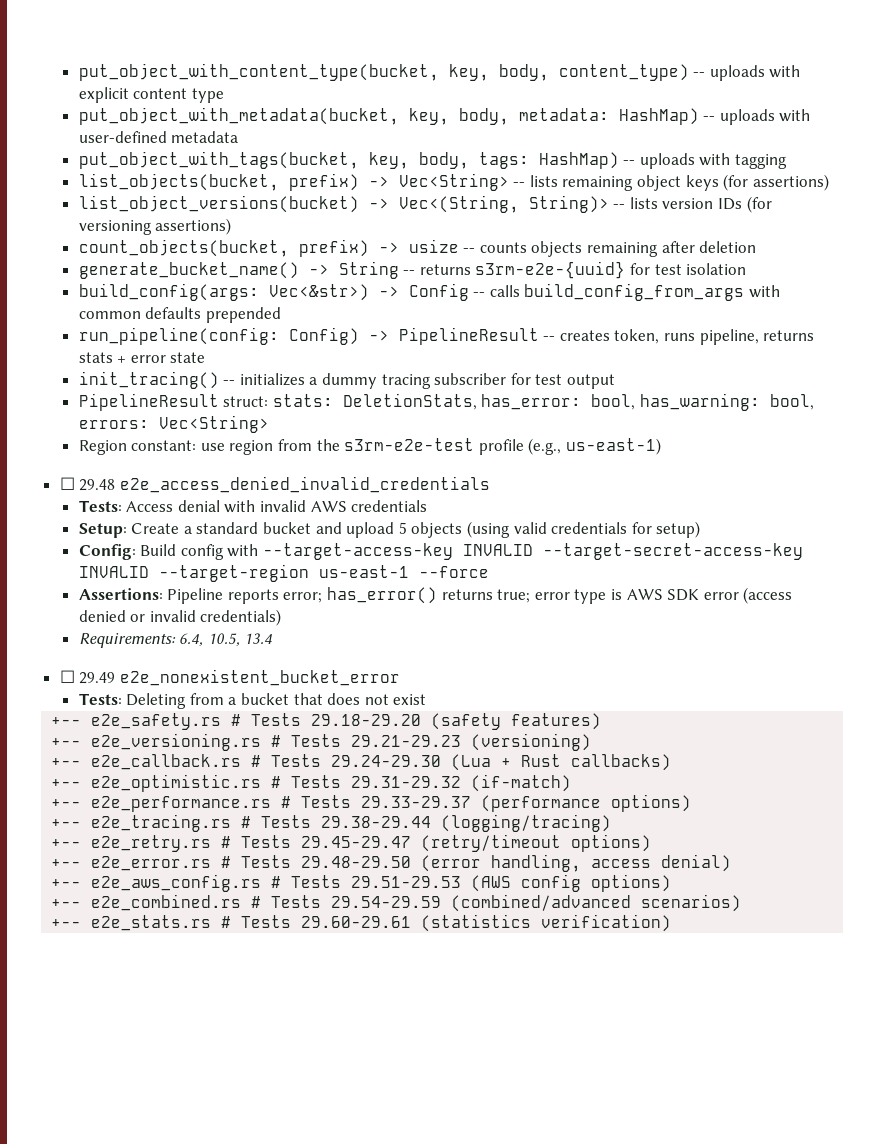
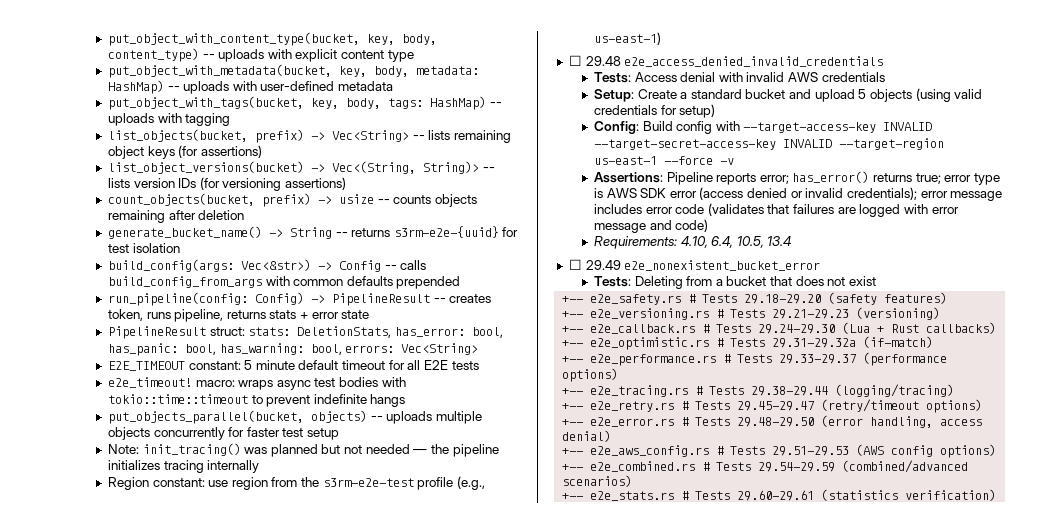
[78,371,615,389] // init_tracing() -- initializes a dummy tracing subscriber for test output -> (370, 314) none
(636, 402) none -> [107,343,216,356] has_panic: bool,
(269, 424) none -> [107,360,479,371] [107,377,406,390] [107,394,406,407] [107,410,482,424] [107,427,340,440] [107,443,499,457] [107,460,260,473] // E2E_TIMEOUT constant: 5 minute default timeout for all E2E tests // e2e_timeout! macro: wraps async test bodies with tokio::time::timeout to prevent indefinite hangs // put_objects_parallel(bucket, objects) -- uploads multiple objects concurrently for faster test setup // Note: init_tracing() was planned but not needed — the pipeline initializes tracing internally
(489, 572) none -> [719,158,734,165] -v
[200,609,282,626] credentials) -> [847,187,1003,201] [593,203,959,217] [593,219,709,233] credentials); error message includes error code (validates that failures are logged with error message and code)
(176, 640) none -> [680,236,708,248] 4.10,
[351,776,462,788] 29.31-29.32 -> [772,338,857,348] 29.31-29.32a

